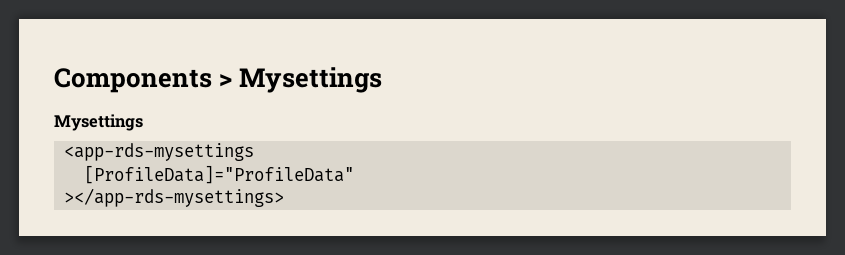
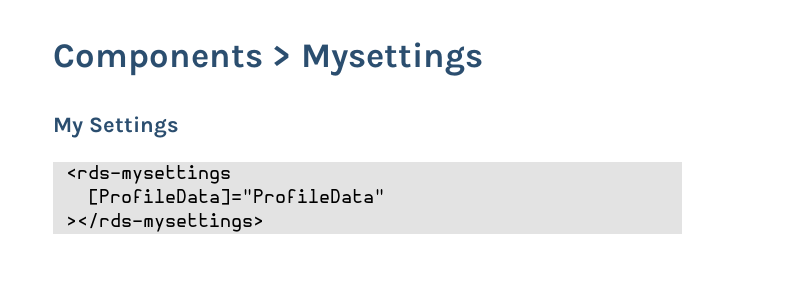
[54,114,143,131] [63,143,254,161] Mysettings // <app-rds-mysettings -> [53,116,179,138] [66,165,232,184] My Settings // <rds-mysettings
[63,188,284,207] ></app-rds-mysettings> -> [66,213,265,232] ></rds-mysettings>

